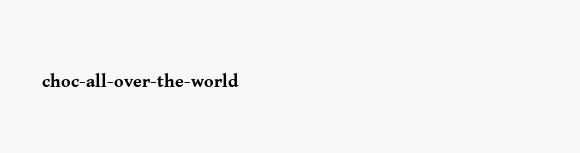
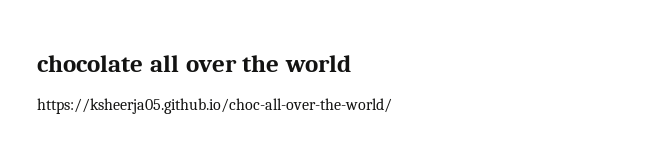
[42,73,239,87] choc-all-over-the-world -> [37,55,351,72] [37,98,392,114] chocolate all over the world // https://ksheerja05.github.io/choc-all-over-the-world/

